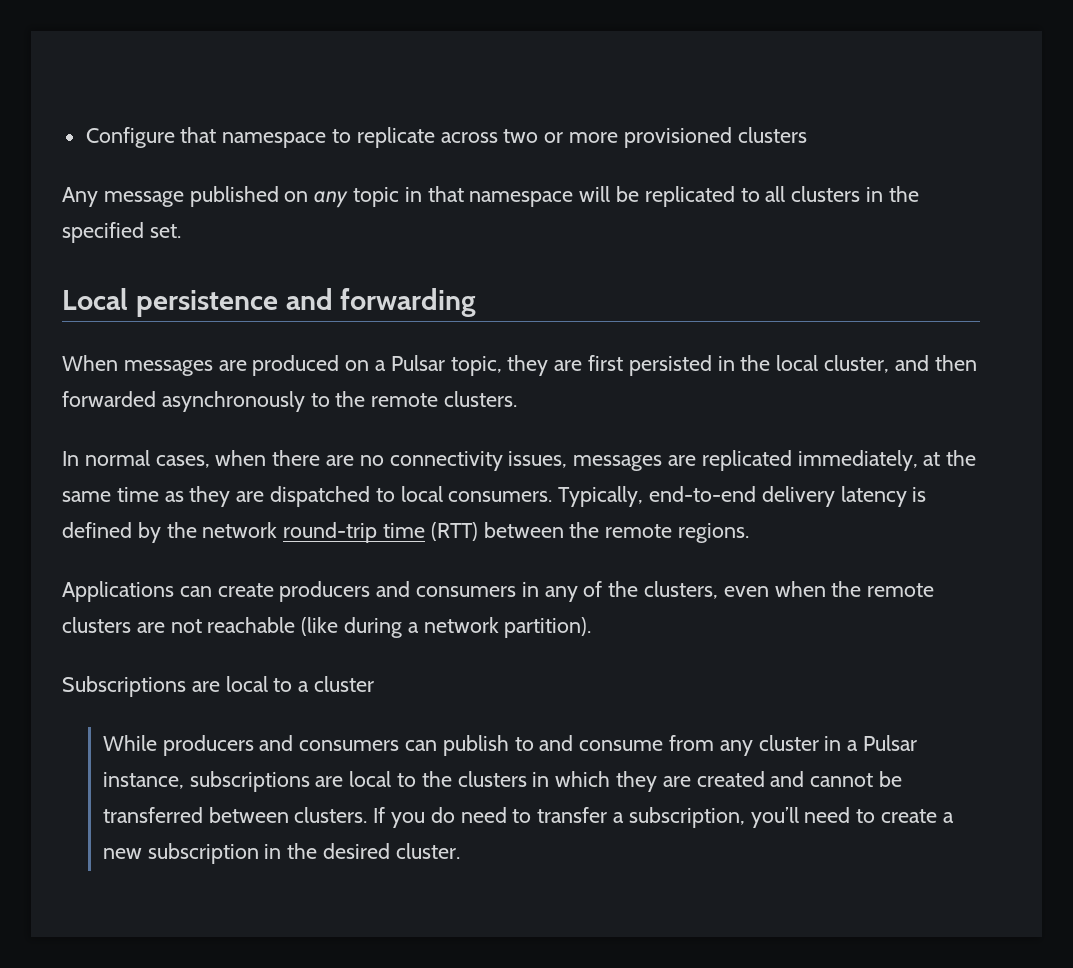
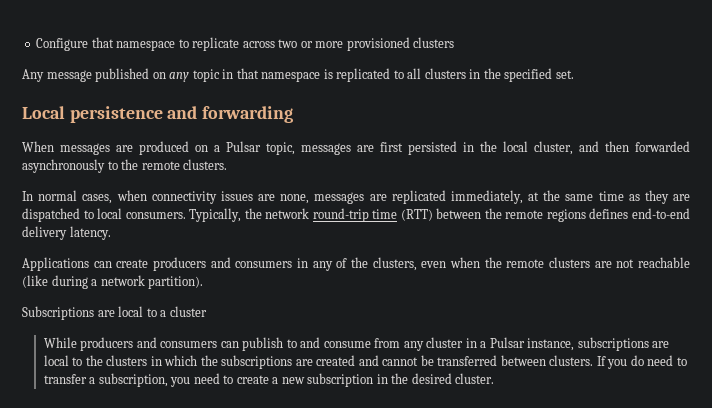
[579,186,640,202] will be -> [323,69,333,79] is
[507,355,549,376] they -> [301,143,351,155] messages
[272,450,568,471] there are no connectivity issues, -> [151,191,310,204] connectivity issues are none,
[649,486,927,507] [62,522,161,543] end-to-end delivery latency is defined by -> (242, 215) none
[678,523,750,543] regions. -> [546,208,690,222] [22,226,111,240] regions defines end-to-end delivery latency.
[616,771,658,792] they -> [200,355,293,369] the subscriptions
[750,807,799,828] you’ll -> [170,377,191,387] you

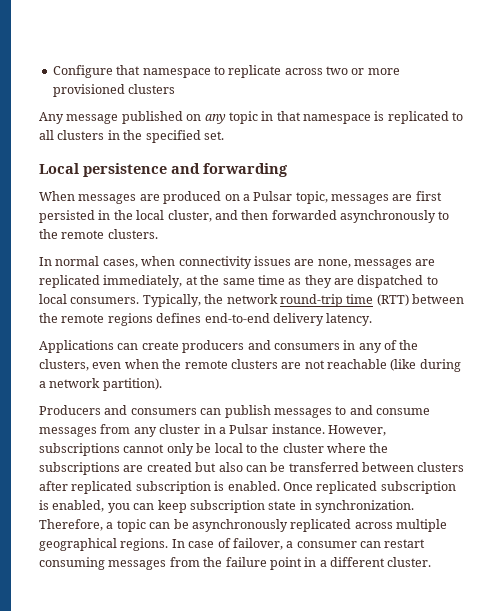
[22,306,207,320] [43,337,134,351] Subscriptions are local to a cluster // While producers -> [39,405,101,415] Producers
(284, 344) none -> [273,408,332,418] messages
(371, 344) none -> [39,427,97,437] messages
[527,337,670,351] [43,355,687,369] [43,373,452,387] instance, subscriptions are local to the clusters in which the subscriptions are created and cannot be transferred between clusters. If you do need to transfer a subscription, you need to create a new subscription in the desired -> [271,424,386,436] [39,443,389,456] [39,462,465,475] [39,481,456,494] [39,500,414,513] [39,519,447,532] [39,538,426,551] [39,557,385,570] instance. However, subscriptions cannot only be local to the cluster where the subscriptions are created but also can be transferred between clusters after replicated subscription is enabled. Once replicated subscription is enabled, you can keep subscription state in synchronization. Therefore, a topic can be asynchronously replicated across multiple geographical regions. In case of failover, a consumer can restart consuming messages from the failure point in a different

